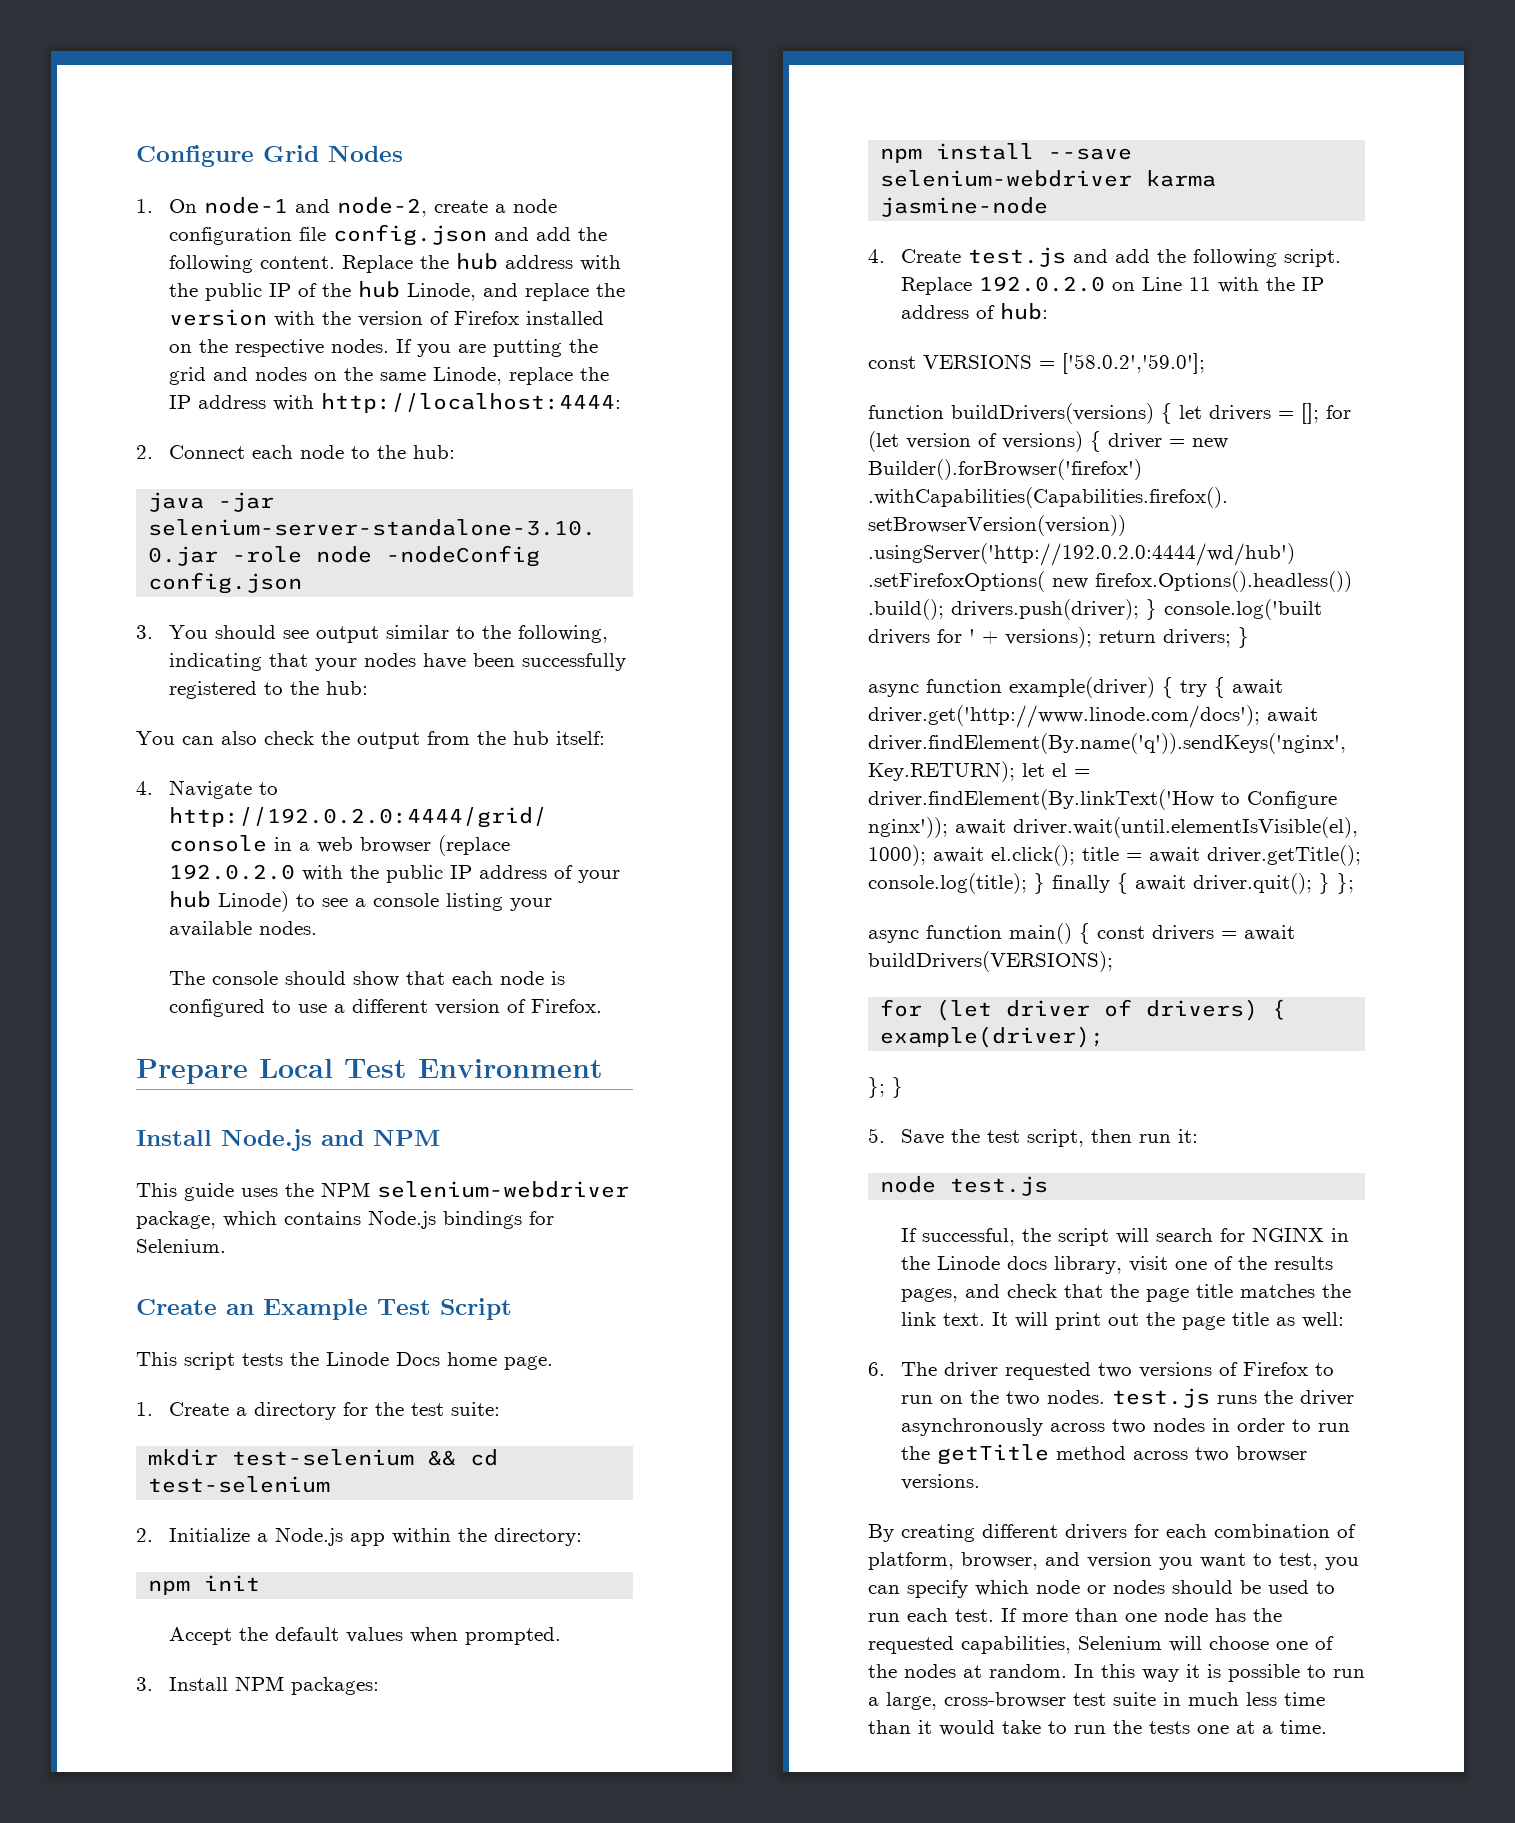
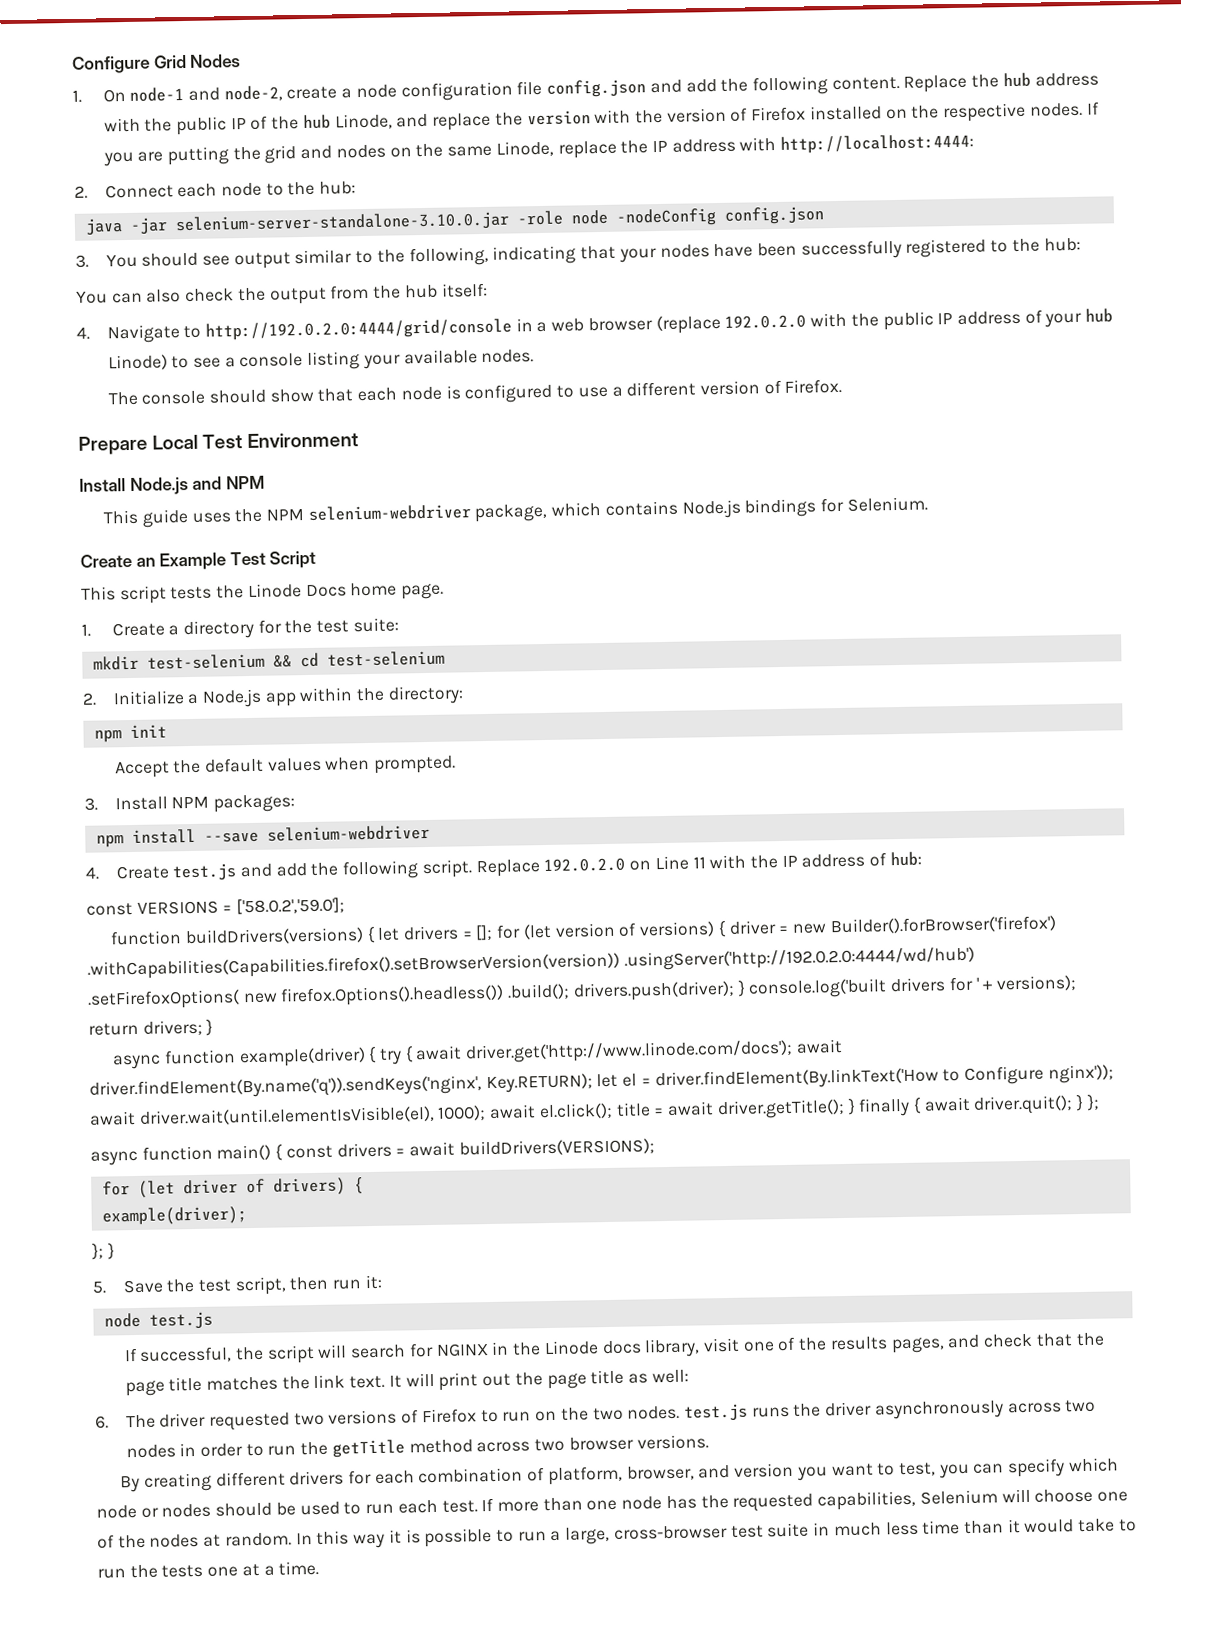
[1146,170,1217,187] [880,197,1049,217] karma jasmine-node -> (430, 833) none
[868,873,1027,894] console.log(title); -> (845, 1109) none

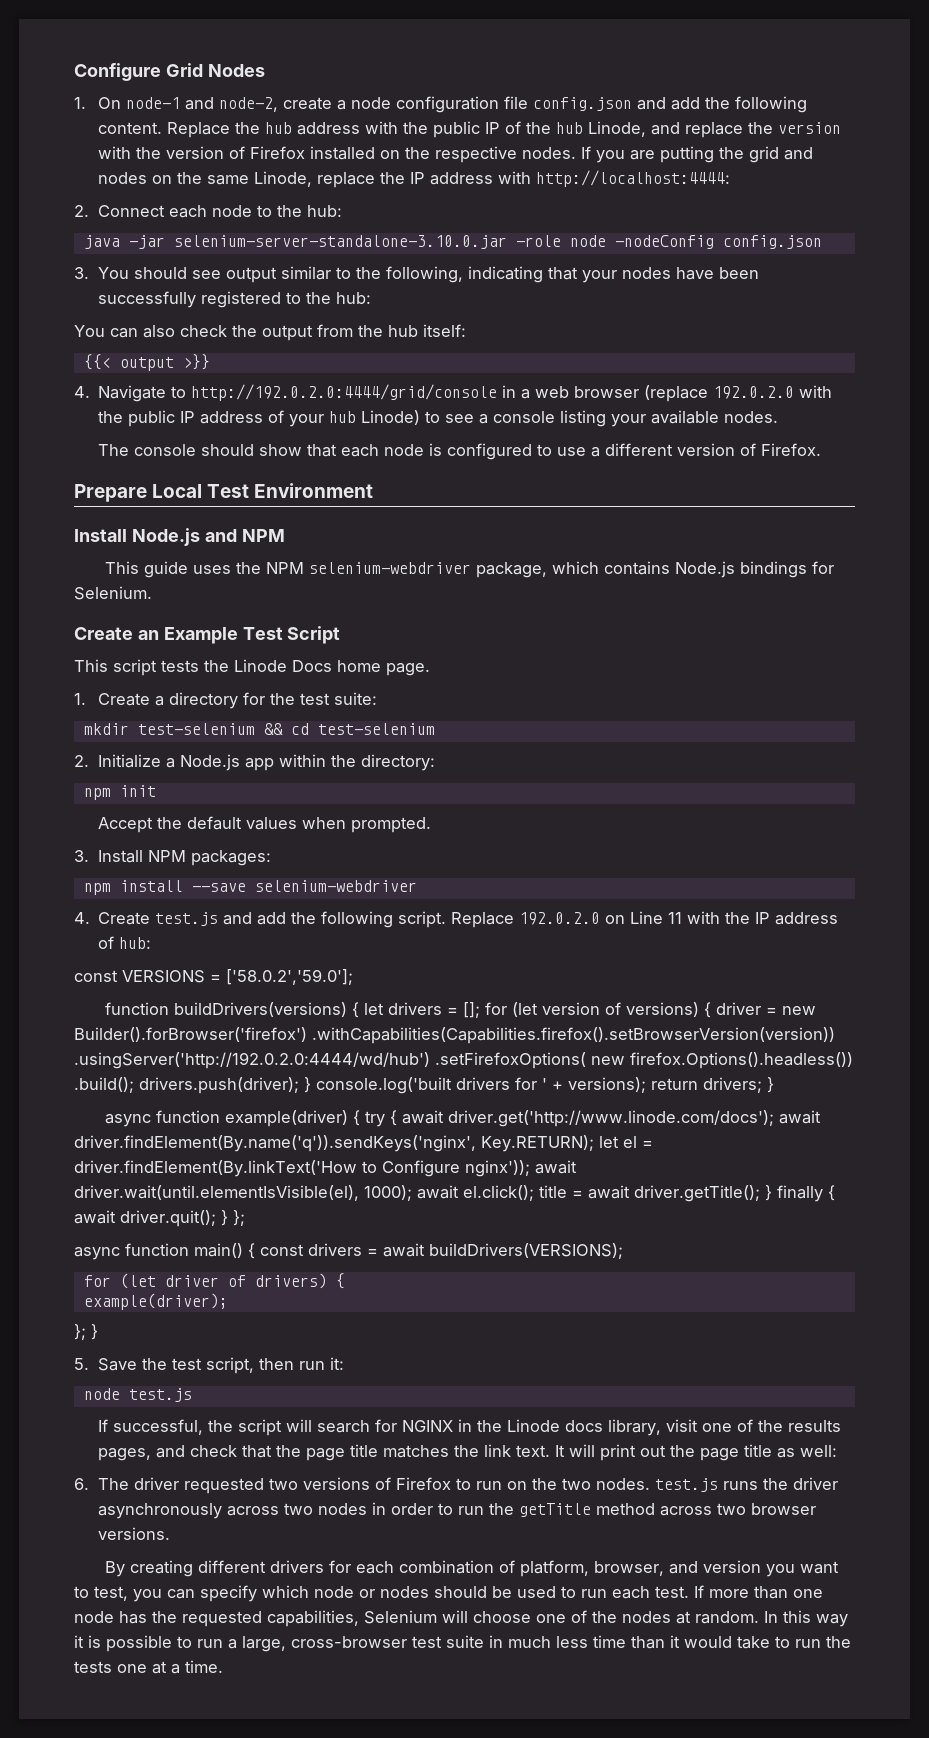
(488, 290) none -> [83,354,210,371] // {{< output >}}

